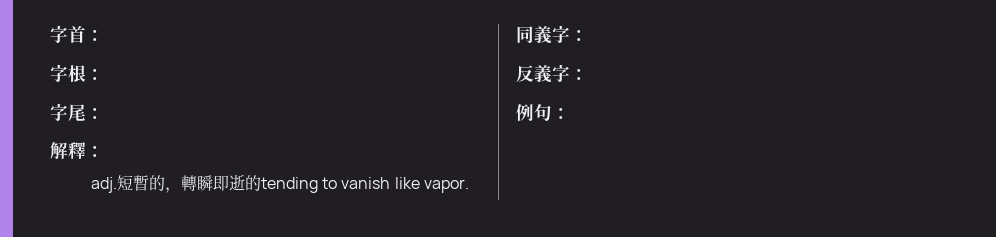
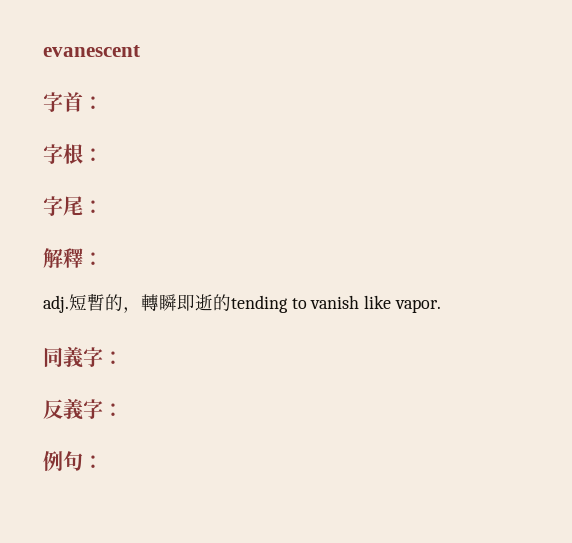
(50, 34) none -> [43,45,140,57] evanescent //

